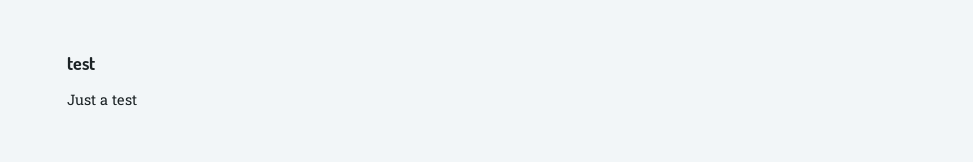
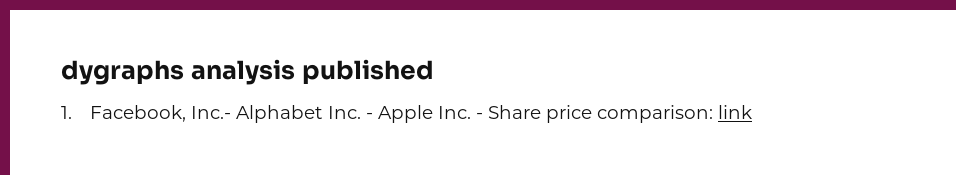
[67,57,95,70] [67,94,137,106] test // Just a test -> [61,59,434,85] [61,105,752,123] dygraphs analysis published // 1. Facebook, Inc.- Alphabet Inc. - Apple Inc. - Share price comparison: link

